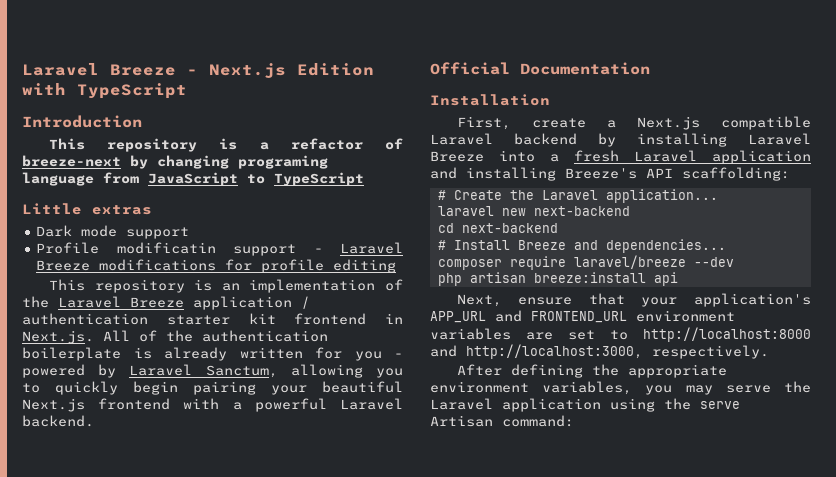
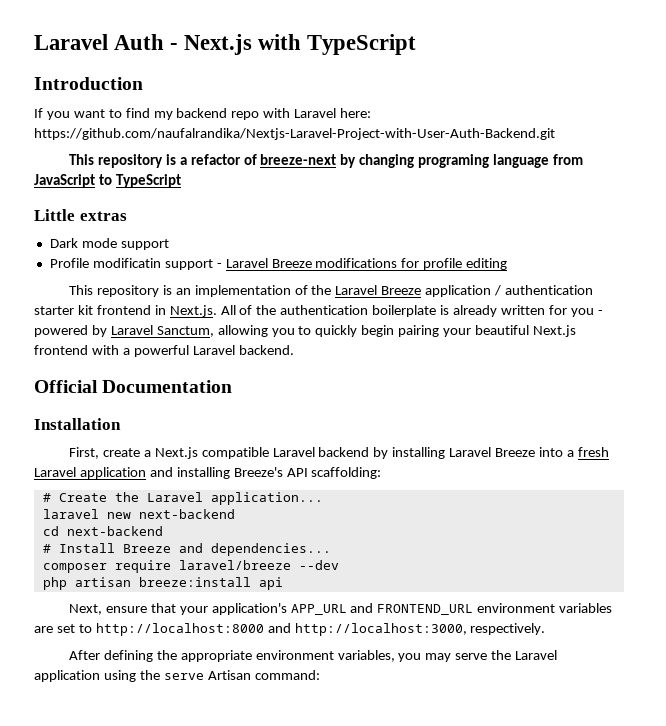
[22,63,176,76] Laravel Breeze -> [34,34,165,50] Laravel Auth
[297,63,374,76] Edition -> (253, 44) none
(142, 121) none -> [34,108,372,120] [34,128,555,140] // If you want to find my backend repo with Laravel here: https://github.com/naufalrandika/Nextjs-Laravel-Project-with-User-Auth-Backend.git

